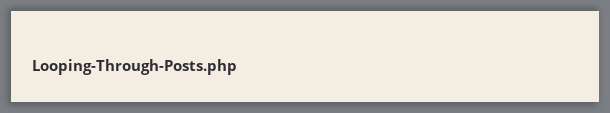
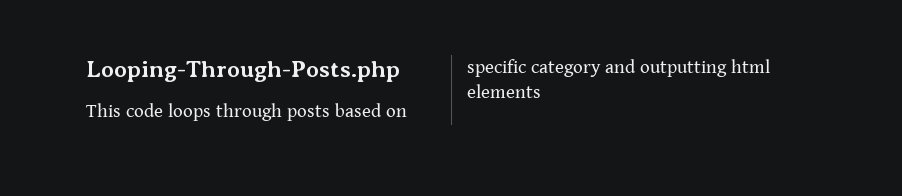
(237, 67) none -> [86,103,407,121] [467,59,770,77] [467,84,541,98] // This code loops through posts based on specific category and outputting html elements

